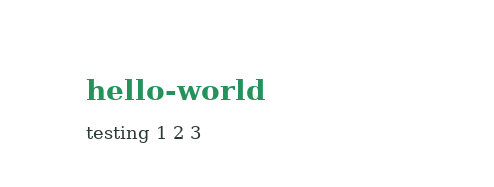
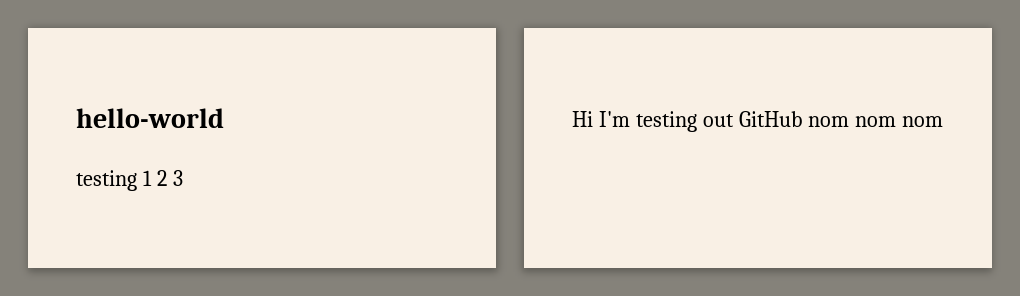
(201, 132) none -> [572,111,943,132] // Hi I'm testing out GitHub nom nom nom

